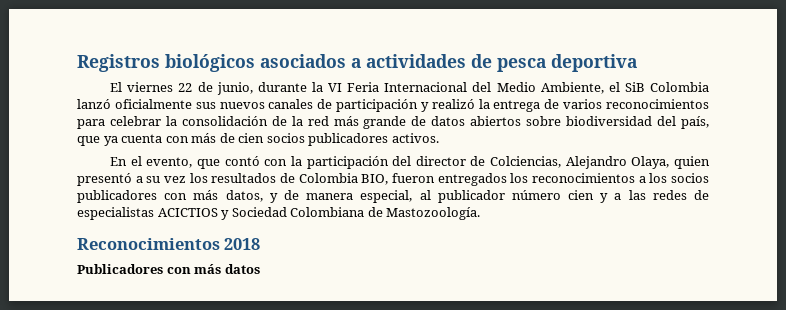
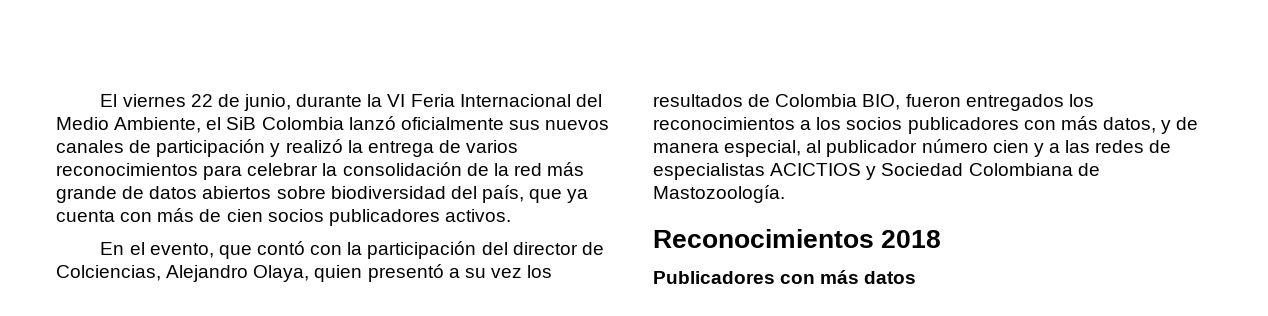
[77,54,637,72] Registros biológicos asociados a actividades de pesca deportiva // -> (100, 100) none

